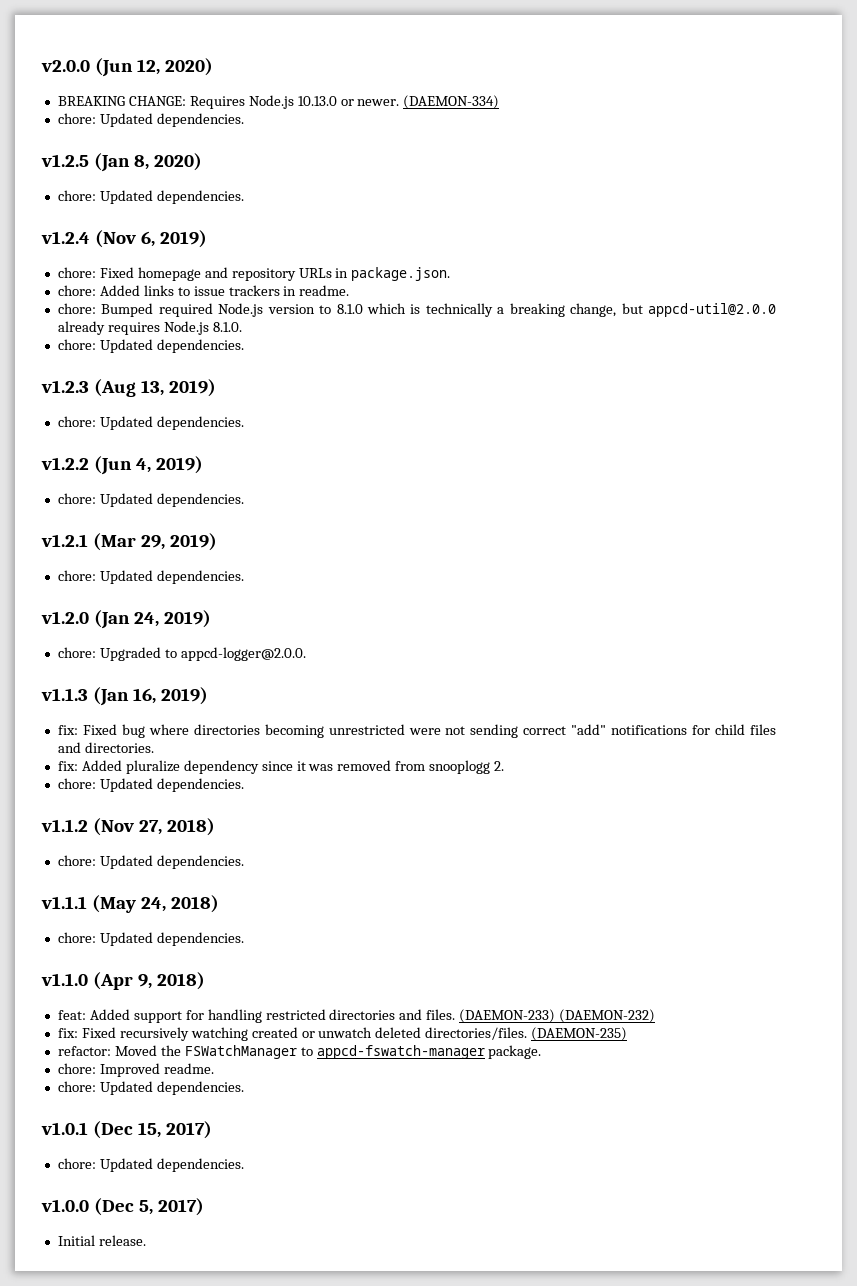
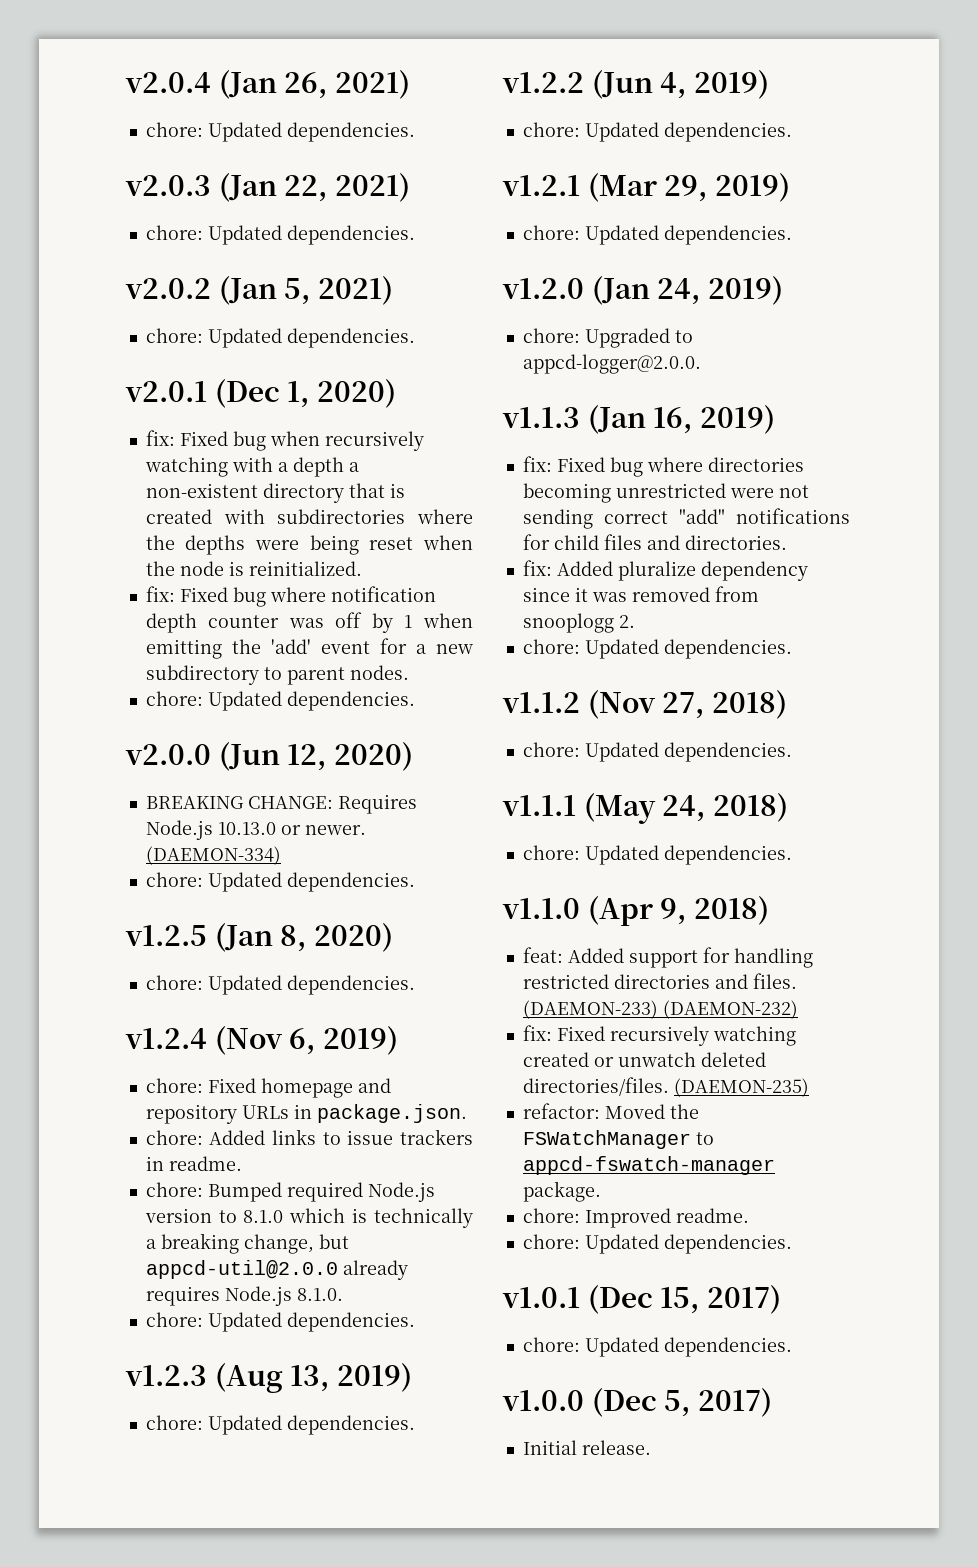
(41, 66) none -> [125,70,410,99] [145,122,415,142] [125,173,410,202] [145,225,415,245] [125,276,393,305] [145,328,415,348] [125,379,396,408] [145,430,424,451] [144,457,359,477] [145,483,405,503] [145,509,473,524] [145,535,473,555] [145,561,362,576] [145,586,436,607] [145,612,473,633] [145,638,473,659] [145,665,409,685] [145,691,415,711] v2.0.4 (Jan 26, 2021) // chore: Updated dependencies. // v2.0.3 (Jan 22, 2021) // chore: Updated dependencies. // v2.0.2 (Jan 5, 2021) // chore: Updated dependencies. // v2.0.1 (Dec 1, 2020) // fix: Fixed bug when recursively watching with a depth a non-existent directory that is created with subdirectories where the depths were being reset when the node is reinitialized. // fix: Fixed bug where notification depth counter was off by 1 when emitting the 'add' event for a new subdirectory to parent nodes. // chore: Updated dependencies. //

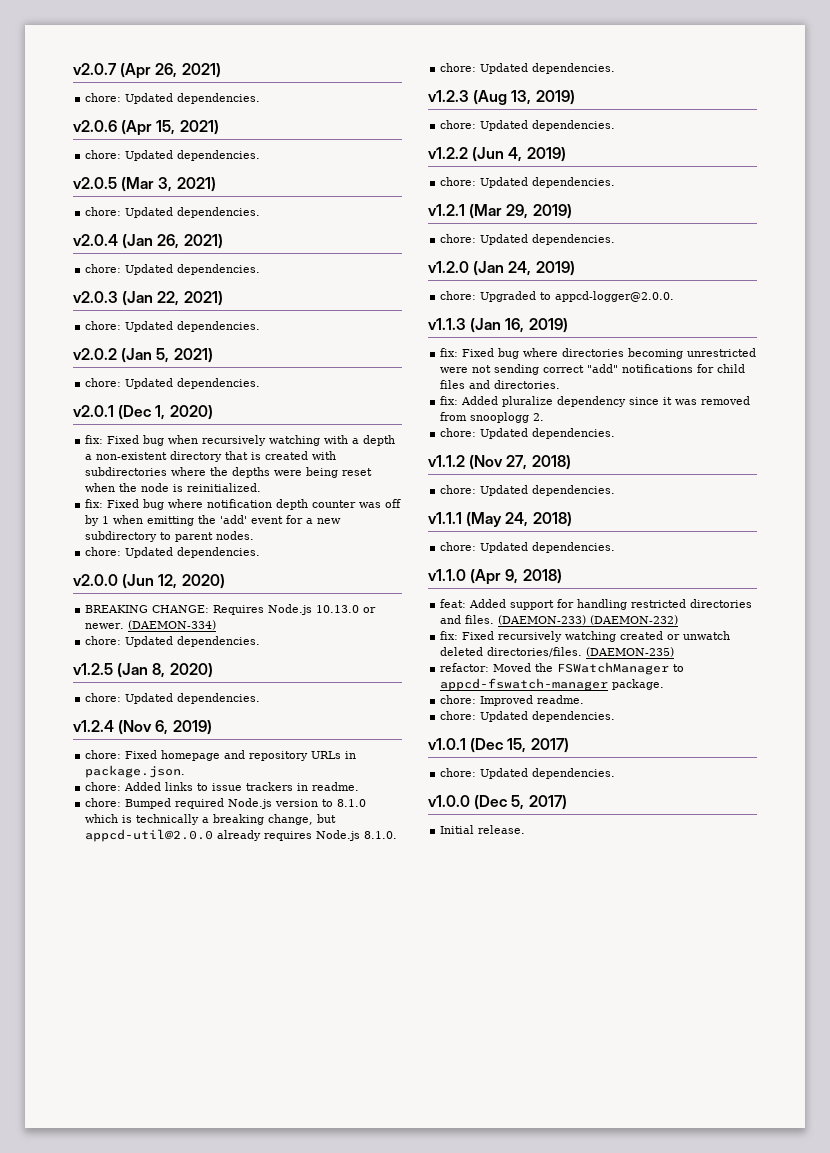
(125, 82) none -> [73,63,221,79] [85,93,261,104] [73,120,219,136] [85,150,261,161] [73,177,216,192] [85,207,261,218] v2.0.7 (Apr 26, 2021) // chore: Updated dependencies. // v2.0.6 (Apr 15, 2021) // chore: Updated dependencies. // v2.0.5 (Mar 3, 2021) // chore: Updated dependencies. //

